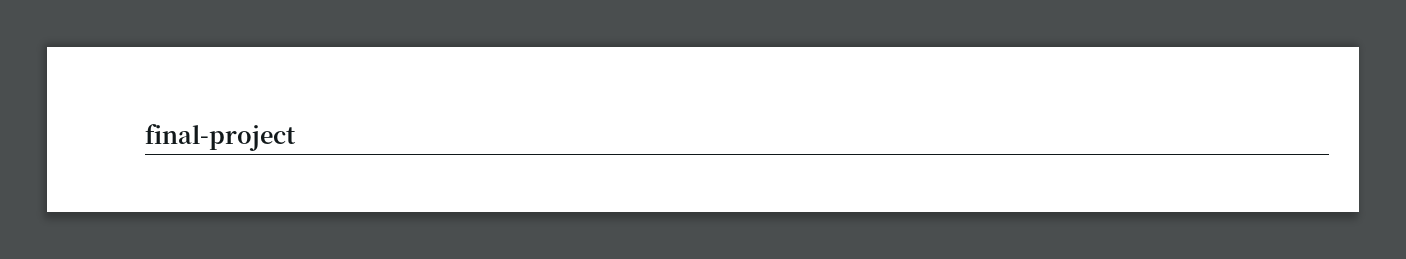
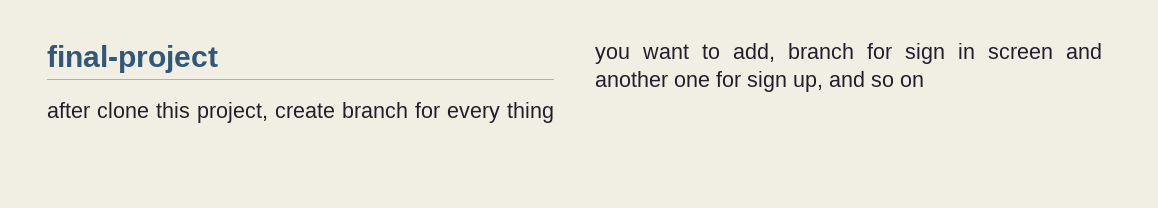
(296, 137) none -> [47,102,554,123] [595,43,1102,64] [595,71,924,92] // after clone this project, create branch for every thing you want to add, branch for sign in screen and another one for sign up, and so on

